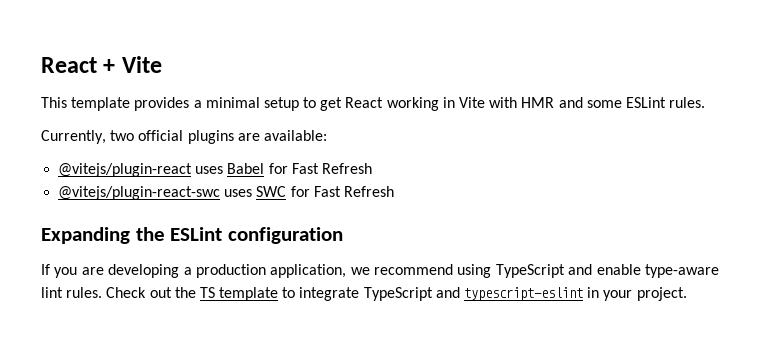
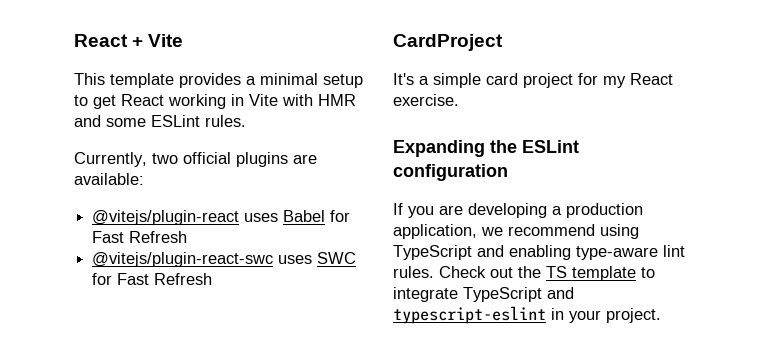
(394, 191) none -> [393,34,503,51] [393,73,673,88] [393,94,459,106] // CardProject // It's a simple card project for my React exercise.
[596,264,641,275] enable -> [509,245,571,260] enabling

